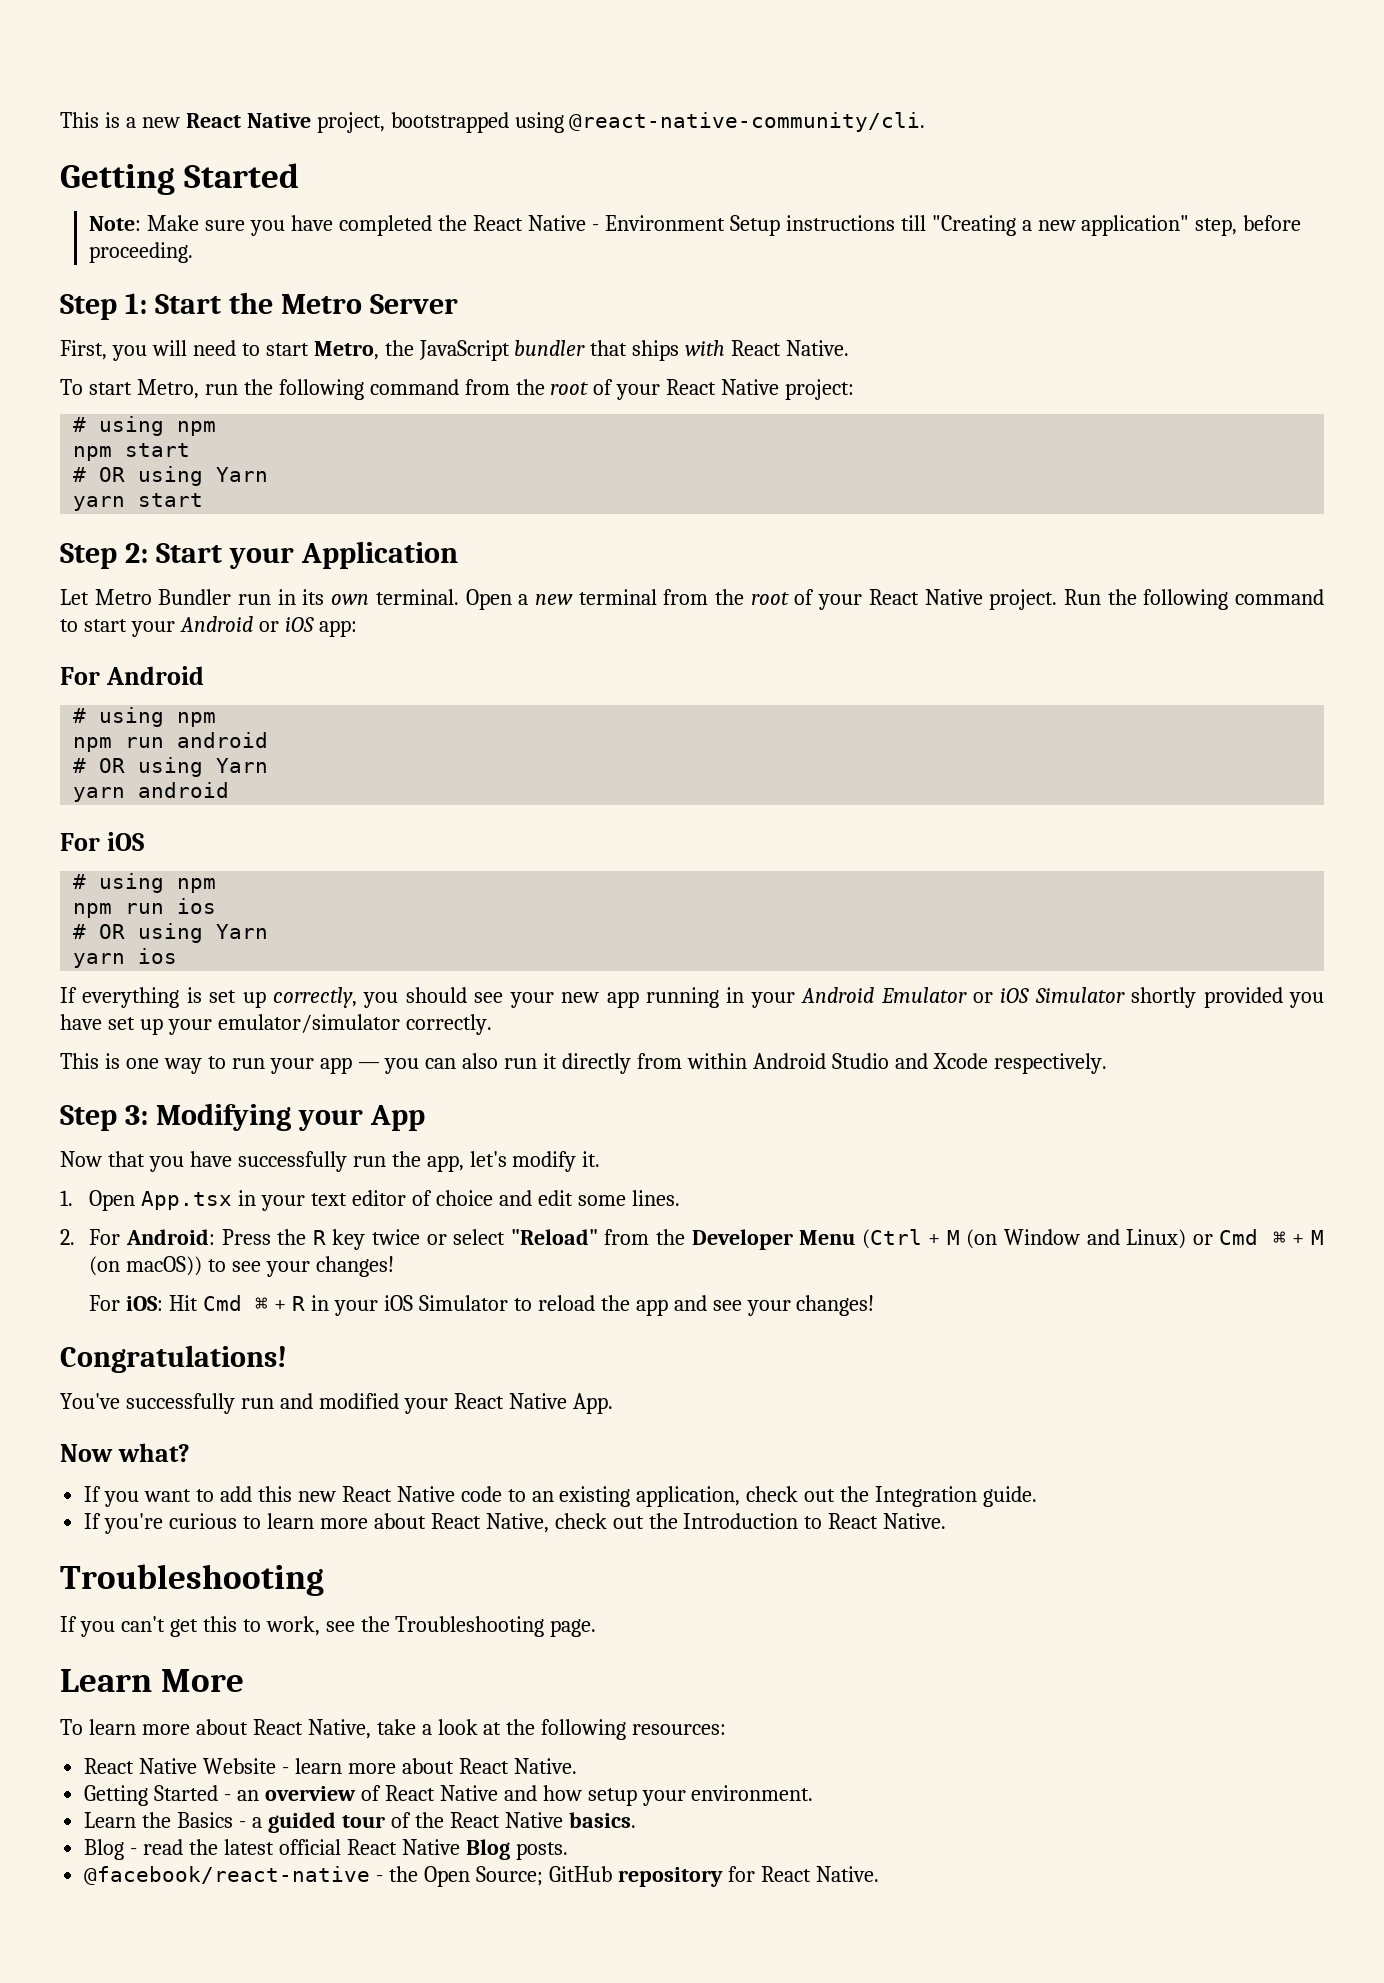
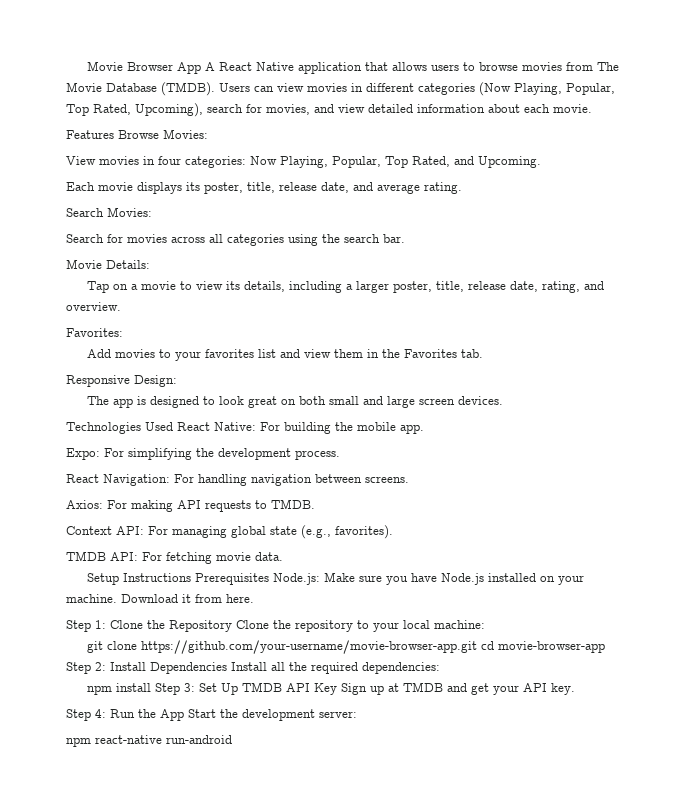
[60,112,926,133] [60,163,300,195] [89,215,1302,236] [89,242,194,263] [60,292,458,320] [60,340,850,361] [60,379,855,400] [73,416,217,436] [73,443,191,461] [73,466,269,486] [73,493,204,511] [60,541,458,569] [60,589,1324,610] [60,616,357,637] [60,666,204,685] [73,707,217,727] [73,732,269,752] [73,757,269,777] [73,782,230,802] [60,832,144,851] [73,873,217,893] [73,898,217,918] [73,923,269,943] [73,948,178,968] [60,987,1324,1008] [60,1014,492,1035] [60,1053,1107,1074] [60,1103,425,1131] [60,1151,601,1172] [60,1190,680,1211] [60,1229,1325,1250] [89,1256,395,1277] [89,1295,875,1316] [60,1345,287,1373] [60,1393,613,1414] [60,1443,190,1462] [84,1486,1038,1507] [84,1513,947,1534] [60,1564,324,1596] [60,1616,597,1637] [60,1669,245,1692] [60,1719,727,1740] [84,1758,577,1774] [84,1785,814,1806] [84,1812,636,1833] [84,1839,568,1860] [84,1866,879,1887] This is a new React Native project, bootstrapped using @react-native-community/cli. // Getting Started // Note: Make sure you have completed the React Native - Environment Setup instructions till "Creating a new application" step, before proceeding. // Step 1: Start the Metro Server // First, you will need to start Metro, the JavaScript bundler that ships with React Native. // To start Metro, run the following command from the root of your React Native project: // # using npm // npm start // # OR using Yarn // yarn start // Step 2: Start your Application // Let Metro Bundler run in its own terminal. Open a new terminal from the root of your React Native project. Run the following command to start your Android or iOS app: // For Android // # using npm // npm run android // # OR using Yarn // yarn android // For iOS // # using npm // npm run ios // # OR using Yarn // yarn ios // If everything is set up correctly, you should see your new app running in your Android Emulator or iOS Simulator shortly provided you have set up your emulator/simulator correctly. // This is one way to run your app — you can also run it directly from within Android Studio and Xcode respectively. // Step 3: Modifying your App // Now that you have successfully run the app, let's modify it. // 1. Open App.tsx in your text editor of choice and edit some lines. // 2. For Android: Press the R key twice or select "Reload" from the Developer Menu (Ctrl + M (on Window and Linux) or Cmd ⌘ + M (on macOS)) to see your changes! // For iOS: Hit Cmd ⌘ + R in your iOS Simulator to reload the app and see your changes! // Congratulations! // You've successfully run and modified your React Native App. // Now what? // If you want to add this new React Native code to an existing application, check out the Integration guide. // If you're curious to learn more about React Native, check out the Introduction to React Native. // Troubleshooting // If you can't get this to work, see the Troubleshooting page. // Learn More // To learn more about React Native, take a look at the following resources: // React Native Website - learn more about React Native. // Getting Started - an overview of React Native and how setup your environment. // Learn the Basics - a guided tour of the React Native basics. // Blog - read the latest official React Native Blog posts. // @facebook/react-native - the Open Source; GitHub repository for React Native. -> [87,61,620,74] [66,82,615,96] [66,103,592,117] [66,129,208,139] [66,156,541,168] [66,182,462,194] [66,207,152,217] [66,234,405,246] [66,259,150,269] [87,281,605,293] [66,302,121,311] [66,328,123,337] [87,349,484,361] [66,375,177,387] [87,396,504,408] [66,422,424,434] [66,448,340,460] [66,474,409,486] [66,499,315,512] [66,525,393,539] [66,551,283,564] [87,572,585,585] [66,594,254,603] [66,620,485,632] [87,640,606,654] [66,662,440,674] [87,682,576,695] [66,709,357,721] [66,735,232,747] Movie Browser App A React Native application that allows users to browse movies from The Movie Database (TMDB). Users can view movies in different categories (Now Playing, Popular, Top Rated, Upcoming), search for movies, and view detailed information about each movie. // Features Browse Movies: // View movies in four categories: Now Playing, Popular, Top Rated, and Upcoming. // Each movie displays its poster, title, release date, and average rating. // Search Movies: // Search for movies across all categories using the search bar. // Movie Details: // Tap on a movie to view its details, including a larger poster, title, release date, rating, and overview. // Favorites: // Add movies to your favorites list and view them in the Favorites tab. // Responsive Design: // The app is designed to look great on both small and large screen devices. // Technologies Used React Native: For building the mobile app. // Expo: For simplifying the development process. // React Navigation: For handling navigation between screens. // Axios: For making API requests to TMDB. // Context API: For managing global state (e.g., favorites). // TMDB API: For fetching movie data. // Setup Instructions Prerequisites Node.js: Make sure you have Node.js installed on your machine. Download it from here. // Step 1: Clone the Repository Clone the repository to your local machine: // git clone https://github.com/your-username/movie-browser-app.git cd movie-browser-app Step 2: Install Dependencies Install all the required dependencies: // npm install Step 3: Set Up TMDB API Key Sign up at TMDB and get your API key. // Step 4: Run the App Start the development server: // npm react-native run-android

